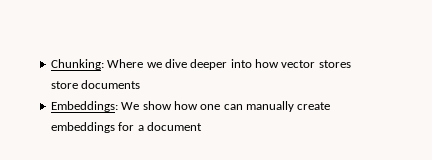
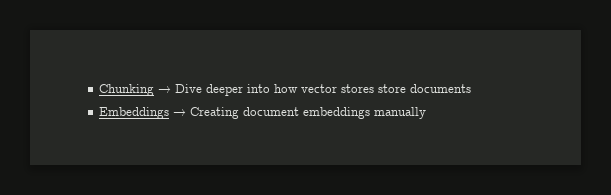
[50,59,187,70] Chunking: Where we dive -> [99,84,203,96] Chunking → Dive
[50,101,331,112] [50,122,202,133] Embeddings: We show how one can manually create embeddings for a document -> [99,107,427,119] Embeddings → Creating document embeddings manually

